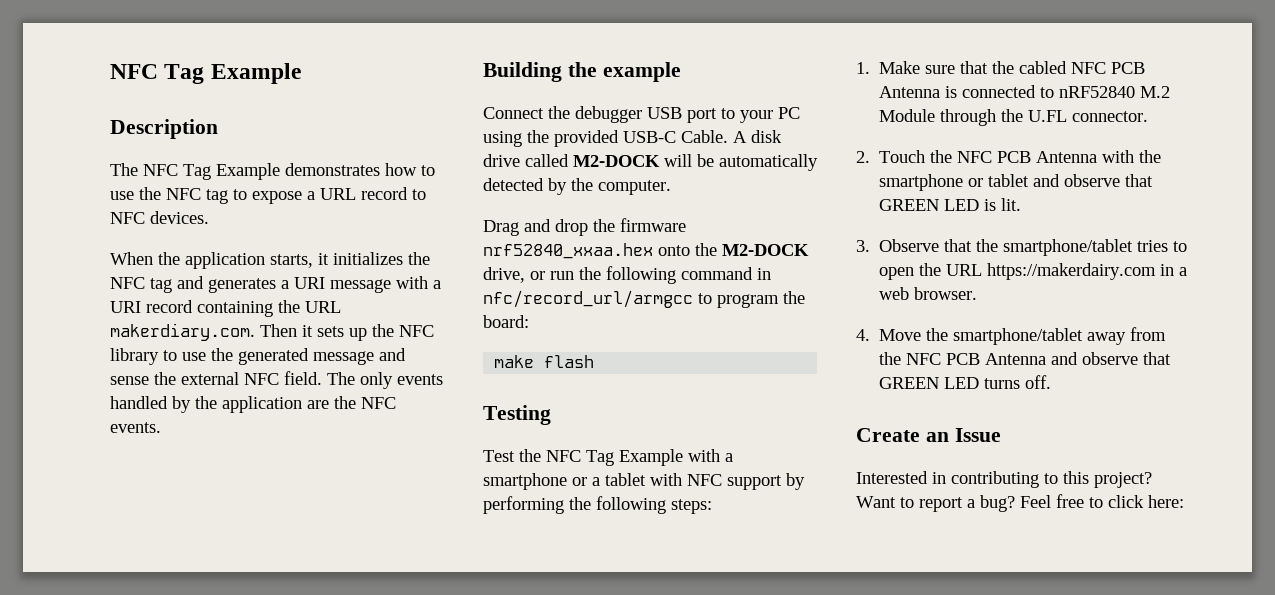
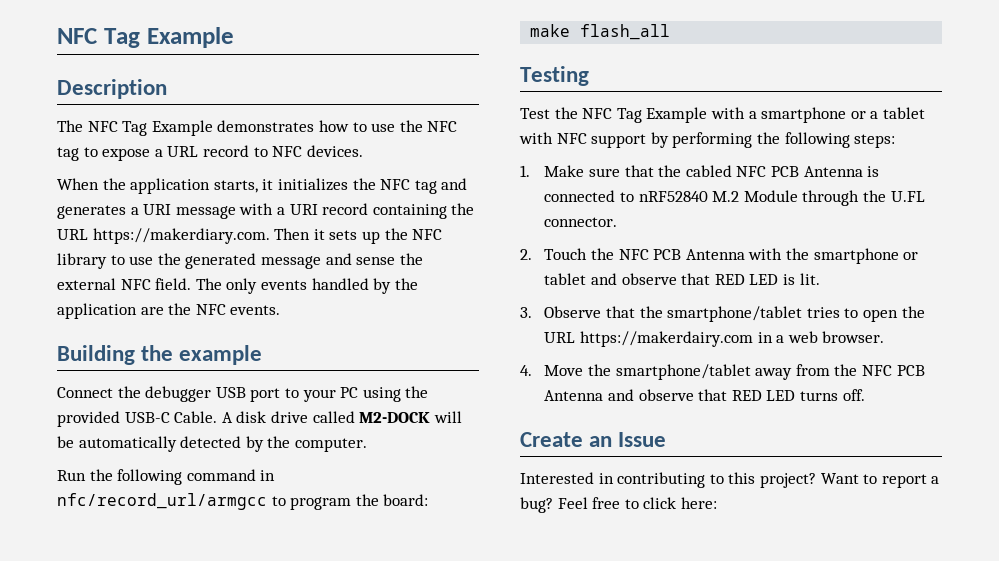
[110,323,255,341] makerdiary.com. -> [92,228,270,244] https://makerdiary.com.
[483,218,686,236] [483,243,809,259] [483,267,574,283] Drag and drop the firmware nrf52840_xxaa.hex onto the M2-DOCK drive, or run -> [57,470,86,481] Run
[544,355,595,368] flash -> [580,24,671,40] flash_all
[879,199,940,211] GREEN -> [714,274,745,285] RED
[879,377,940,389] GREEN -> [731,390,762,401] RED

